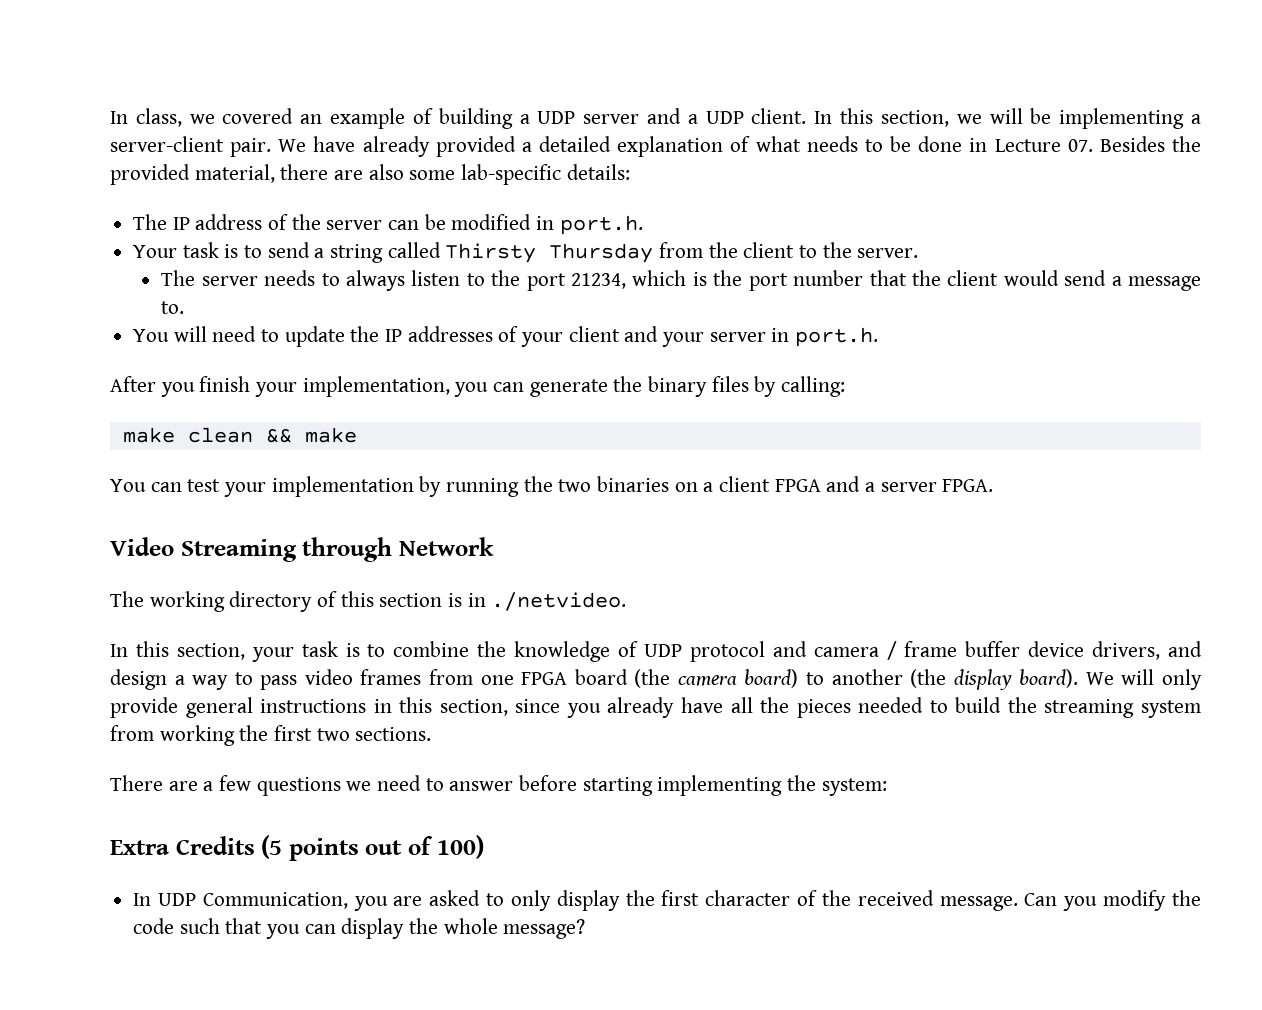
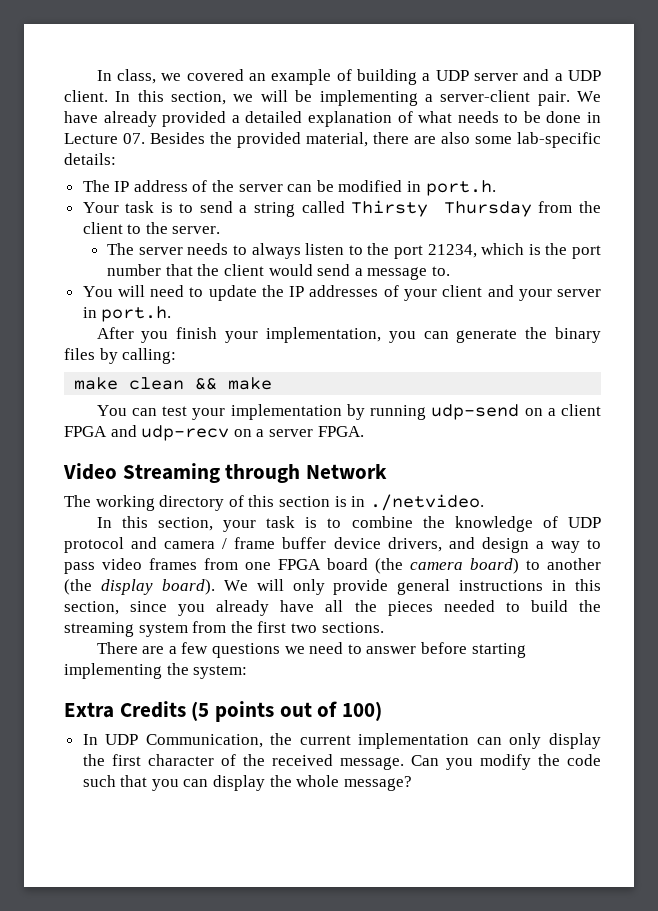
[523,476,670,492] the two binaries -> [431,404,520,420] udp-send
(861, 484) none -> [141,425,252,441] udp-recv on
[159,725,235,746] working -> (227, 627) none
[353,890,505,911] you are asked to -> [270,733,502,749] the current implementation can

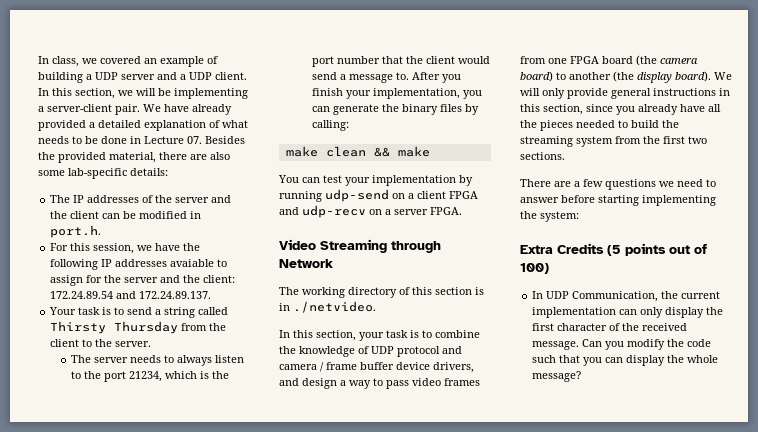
[133,180,188,192] address -> [87,195,140,203] addresses
(283, 188) none -> [211,195,232,203] [50,211,100,219] and the client
(496, 188) none -> [50,243,201,254] [50,259,228,270] [50,275,236,286] [50,291,212,299] // For this session, we have the following IP addresses avaiable to assign for the server and the client: 172.24.89.54 and 172.24.89.137.
[82,285,601,301] [82,306,172,322] // You will need to update the IP addresses of your client and your server in port.h. // -> (410, 76) none

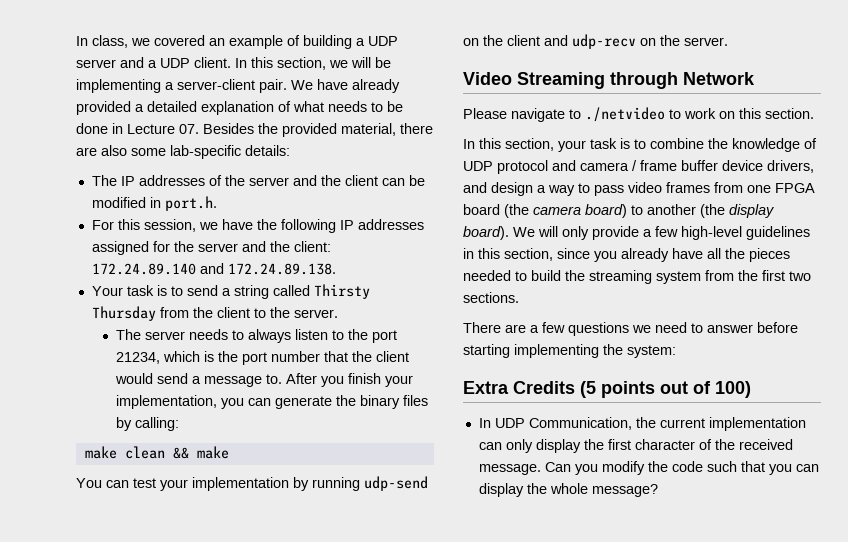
[170,259,228,267] [50,275,84,286] avaiable to assign -> [91,241,149,255] assigned
[50,291,212,299] 172.24.89.54 and 172.24.89.137. -> [91,263,336,275] 172.24.89.140 and 172.24.89.138.
[408,191,478,199] [279,205,462,218] [279,239,441,253] [279,259,333,268] [279,287,484,298] [279,301,376,313] a client FPGA and udp-recv on a server FPGA. // Video Streaming through Network // The working directory of this section is in ./netvideo. -> [483,34,728,49] [463,72,755,89] [463,107,814,122] the client and udp-recv on the server. // Video Streaming through Network // Please navigate to ./netvideo to work on this section.
[611,88,716,99] general instructions -> [643,226,810,240] a few high-level guidelines

